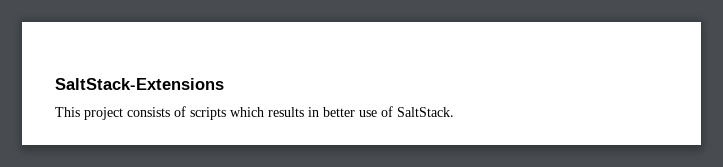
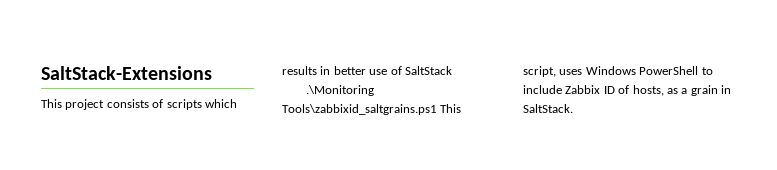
(393, 111) none -> [404,66,452,75] [306,85,375,96] [282,104,462,115] [523,66,713,77] [523,85,731,96] SaltStack // .\Monitoring Tools\zabbixid_saltgrains.ps1 This script, uses Windows PowerShell to include Zabbix ID of hosts, as a grain in

